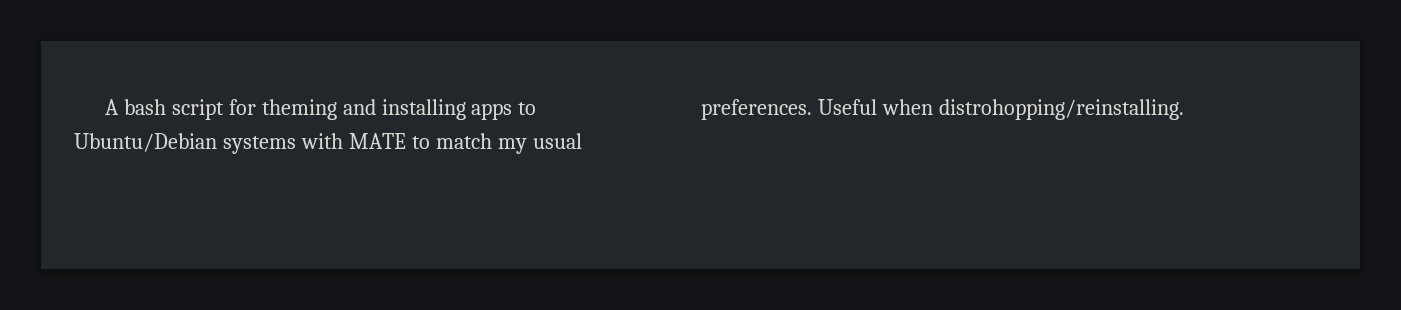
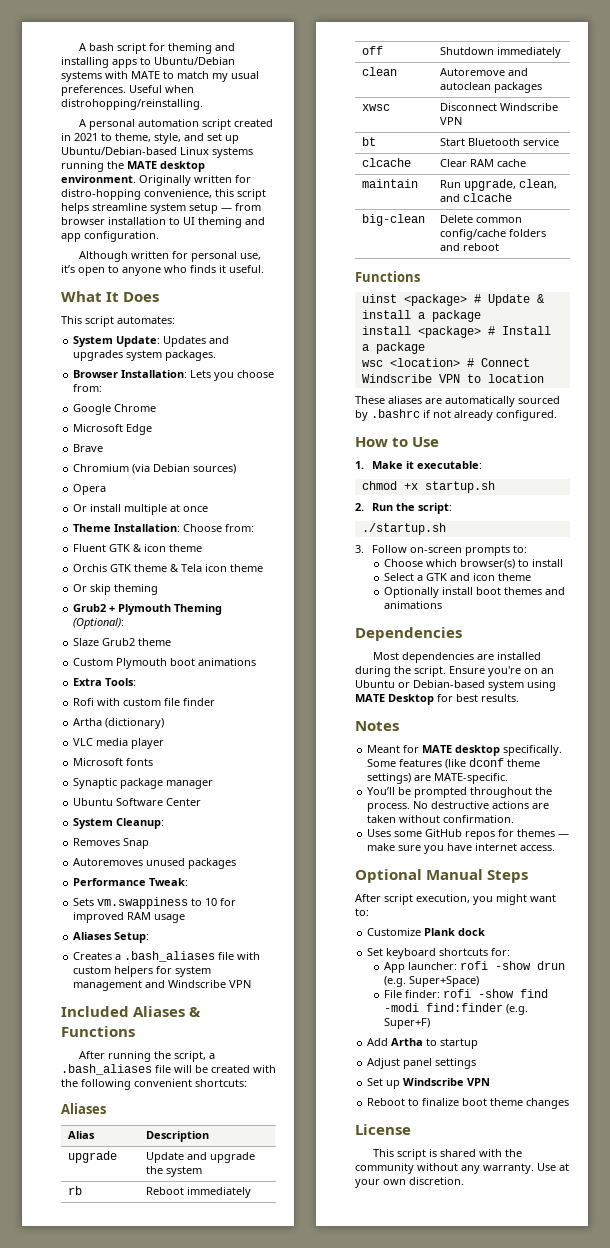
(1184, 109) none -> [78,119,273,130] [61,133,239,144] [61,147,253,158] [61,161,205,172] [61,175,251,186] [61,189,266,200] [61,203,261,214] [61,217,265,228] [61,231,159,242] [78,251,261,262] [61,265,264,276] [61,291,160,302] [61,316,175,327] [73,336,230,347] [73,350,217,361] [73,370,275,381] [73,384,103,392] [73,404,157,415] [73,424,153,435] [73,444,104,452] [73,464,237,474] [73,484,107,495] [73,504,209,515] [73,524,255,532] [73,544,203,552] [73,564,264,572] [73,584,159,595] [73,604,223,615] [73,618,125,629] [73,638,172,646] [73,658,257,669] [73,678,137,686] [73,698,216,706] [73,718,165,729] [73,738,165,749] [73,758,154,766] [73,778,214,789] [73,798,202,806] [73,818,165,829] [73,838,150,849] [73,858,237,869] [73,878,189,886] [73,897,237,909] [73,912,186,923] [73,932,150,943] [73,951,261,962] [73,966,212,977] [73,980,252,991] [61,1006,202,1017] [61,1026,135,1037] [78,1051,215,1062] [61,1064,276,1075] [61,1079,247,1090] [61,1103,106,1114] [68,1131,96,1139] [146,1131,210,1142] [68,1151,118,1163] [146,1152,256,1163] [146,1166,203,1177] [68,1186,83,1195] [146,1187,252,1198] [362,46,384,55] [440,47,562,58] [362,67,398,76] [440,68,529,76] [440,82,543,93] [362,104,391,111] [440,103,559,111] [440,117,463,125] [362,137,377,146] [440,138,560,146] [362,158,412,167] [440,159,527,167] [362,179,419,188] [440,179,558,191] [440,193,513,202] [362,214,426,226] [440,215,523,223] [440,229,547,240] [440,243,500,251] [355,271,420,282] [361,294,544,306] [361,310,481,322] [361,326,551,338] [361,342,425,354] [361,358,530,367] [361,374,544,383] [355,396,560,407] [355,409,557,421] [355,437,440,447] [355,461,483,469] [361,481,495,493] [355,503,453,514] [361,523,446,535] [355,545,528,556] [384,559,564,569] [384,573,532,581] [384,587,566,598] [384,601,443,609] [355,627,462,641] [372,652,541,663] [355,666,554,677] [355,680,556,691] [355,694,519,705] [355,721,399,731] [367,745,563,756] [367,758,541,769] [367,773,509,784] [367,787,553,798] [367,801,550,812] [367,815,515,823] [367,829,570,840] [367,843,556,854] [355,869,529,883] [355,894,556,905] [355,908,369,916] [367,928,486,936] [367,948,511,959] [384,961,566,973] [384,976,480,987] [384,989,549,998] [384,1003,529,1015] [384,1018,431,1029] [367,1038,479,1049] [367,1058,477,1069] [367,1078,491,1089] [367,1098,570,1109] [355,1124,411,1135] [372,1149,522,1160] [355,1163,569,1174] [355,1177,464,1188] // A personal automation script created in 2021 to theme, style, and set up Ubuntu/Debian-based Linux systems running the MATE desktop environment. Originally written for distro-hopping convenience, this script helps streamline system setup — from browser installation to UI theming and app configuration. // Although written for personal use, it’s open to anyone who finds it useful. // What It Does // This script automates: // System Update: Updates and upgrades system packages. // Browser Installation: Lets you choose from: // Google Chrome // Microsoft Edge // Brave // Chromium (via Debian sources) // Opera // Or install multiple at once // Theme Installation: Choose from: // Fluent GTK & icon theme // Orchis GTK theme & Tela icon theme // Or skip theming // Grub2 + Plymouth Theming (Optional): // Slaze Grub2 theme // Custom Plymouth boot animations // Extra Tools: // Rofi with custom file finder // Artha (dictionary) // VLC media player // Microsoft fonts // Synaptic package manager // Ubuntu Software Center // System Cleanup: // Removes Snap // Autoremoves unused packages // Performance Tweak: // Sets vm.swappiness to 10 for improved RAM usage // Aliases Setup: // Creates a .bash_aliases file with custom helpers for system management and Windscribe VPN // Included Aliases & Functions // After running the script, a .bash_aliases file will be created with the following convenient shortcuts: // Aliases // Alias | Description // upgrade | Update and upgrade the system // rb | Reboot immediately // off | Shutdown immediately // clean | Autoremove and autoclean packages // xwsc | Disconnect Windscribe VPN // bt | Start Bluetooth service // clcache | Clear RAM cache // maintain | Run upgrade, clean, and clcache // big-clean | Delete common config/cache folders and reboot // Functions // uinst <package> # Update & install a package // install <package> # Install a package // wsc <location> # Connect Windscribe VPN to location // These aliases are automatically sourced by .bashrc if not already configured. // How to Use // 1. Make it executable: // chmod +x startup.sh // 2. Run the script: // ./startup.sh // 3. Follow on-screen prompts to: // Choose which browser(s) to install // Select a GTK and icon theme // Optionally install boot themes and animations // Dependencies // Most dependencies are installed during the script. Ensure you're on an Ubuntu or Debian-based system using MATE Desktop for best results. // Notes // Meant for MATE desktop specifically. Some features (like dconf theme settings) are MATE-specific. // You’ll be prompted throughout the process. No destructive actions are taken without confirmation. // Uses some GitHub repos for themes — make sure you have internet access. // Optional Manual Steps // After script execution, you might want to: // Customize Plank dock // Set keyboard shortcuts for: // App launcher: rofi -show drun (e.g. Super+Space) // File finder: rofi -show find -modi find:finder (e.g. Super+F) // Add Artha to startup // Adjust panel settings // Set up Windscribe VPN // Reboot to finalize boot theme changes // License // This script is shared with the community without any warranty. Use at your own discretion.

